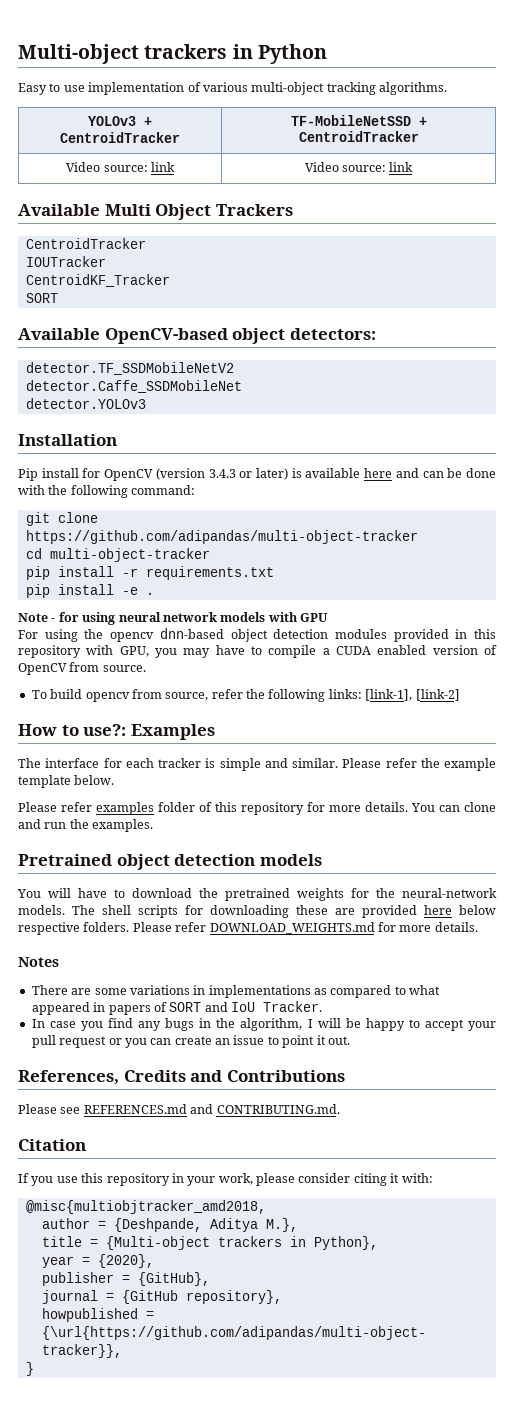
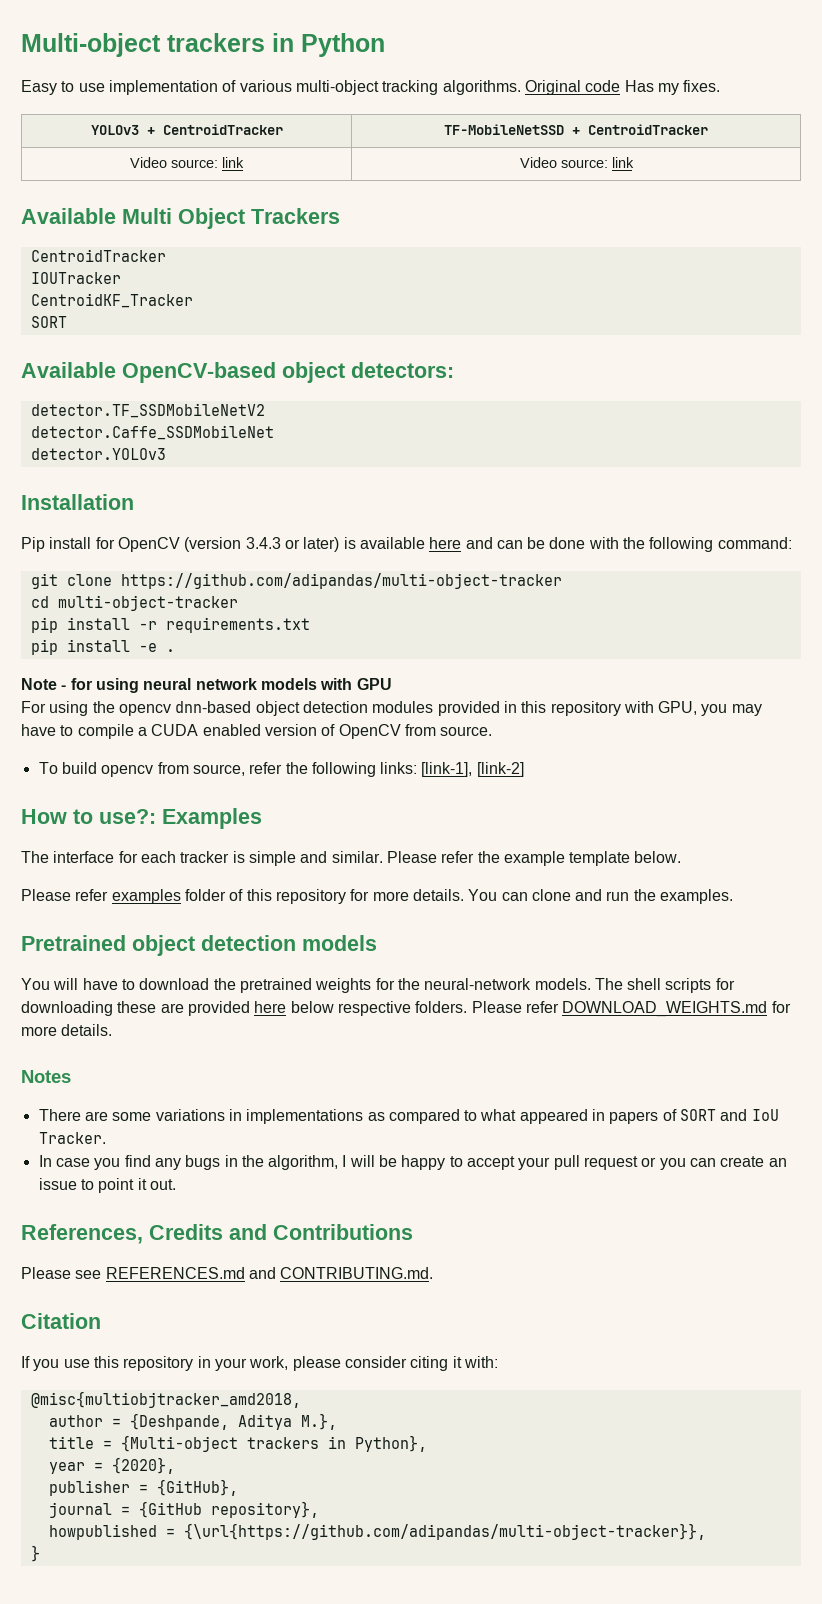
(447, 88) none -> [524,80,721,95] Original code Has my fixes.

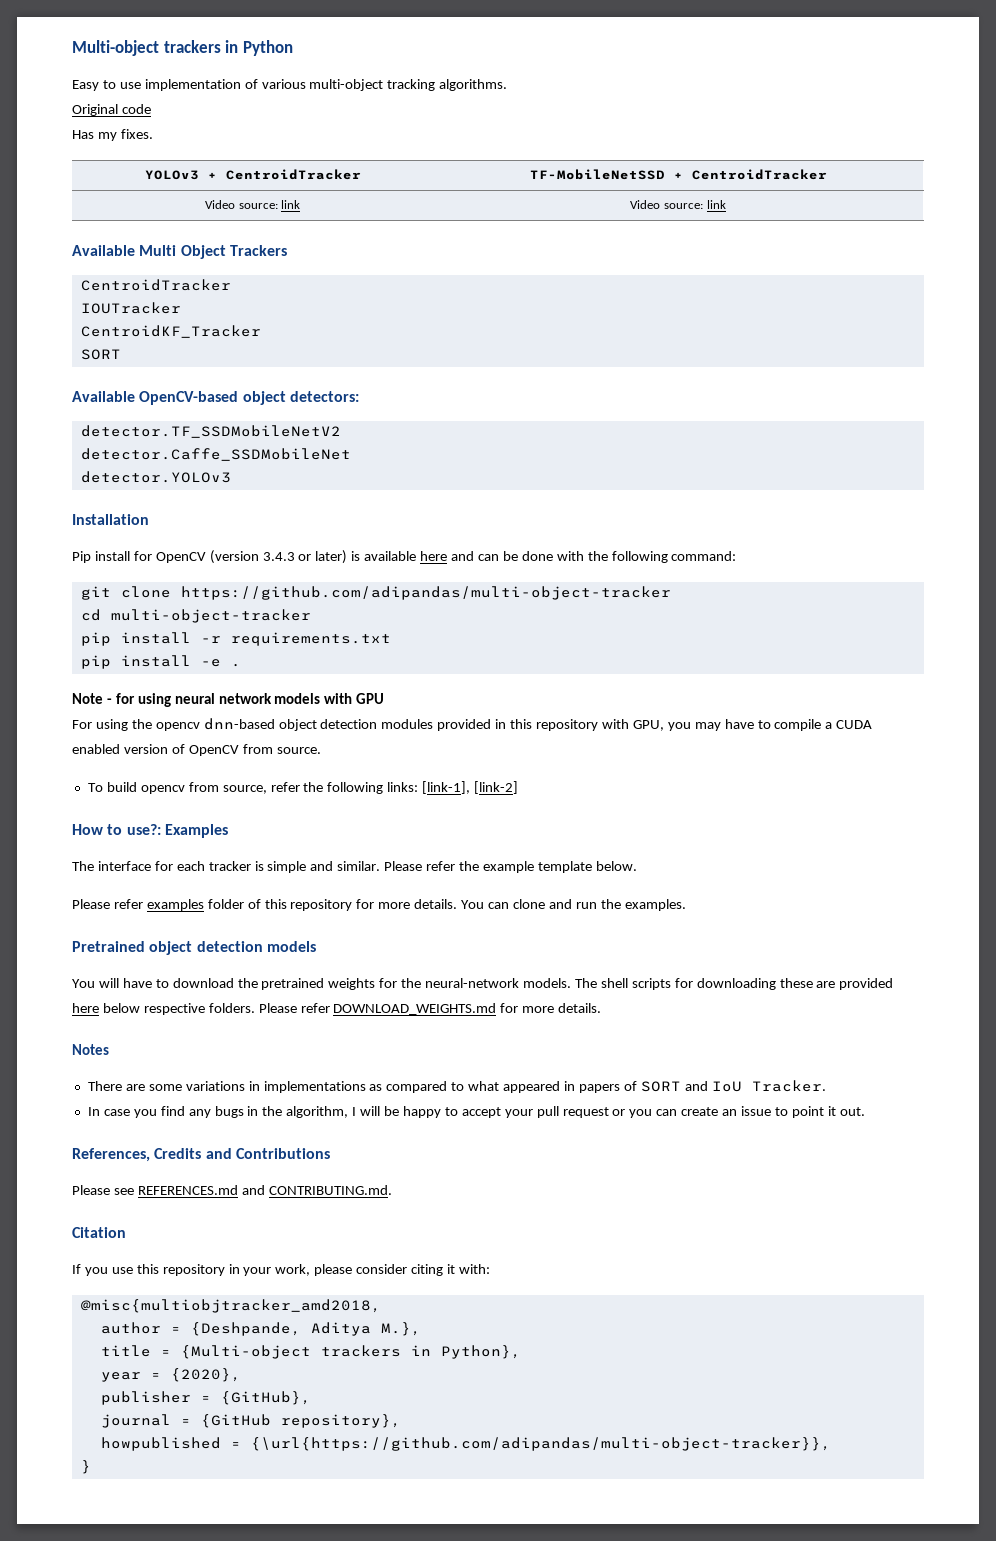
(521, 87) none -> (508, 85) //
(621, 86) none -> (151, 109) //

